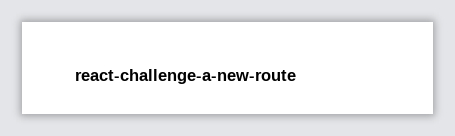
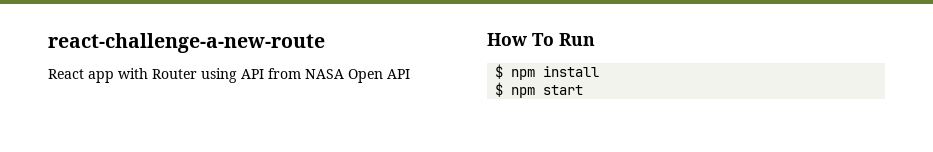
(296, 76) none -> [48,68,410,83] [487,33,595,46] [495,64,600,80] [495,82,584,98] // React app with Router using API from NASA Open API // How To Run // $ npm install // $ npm start

